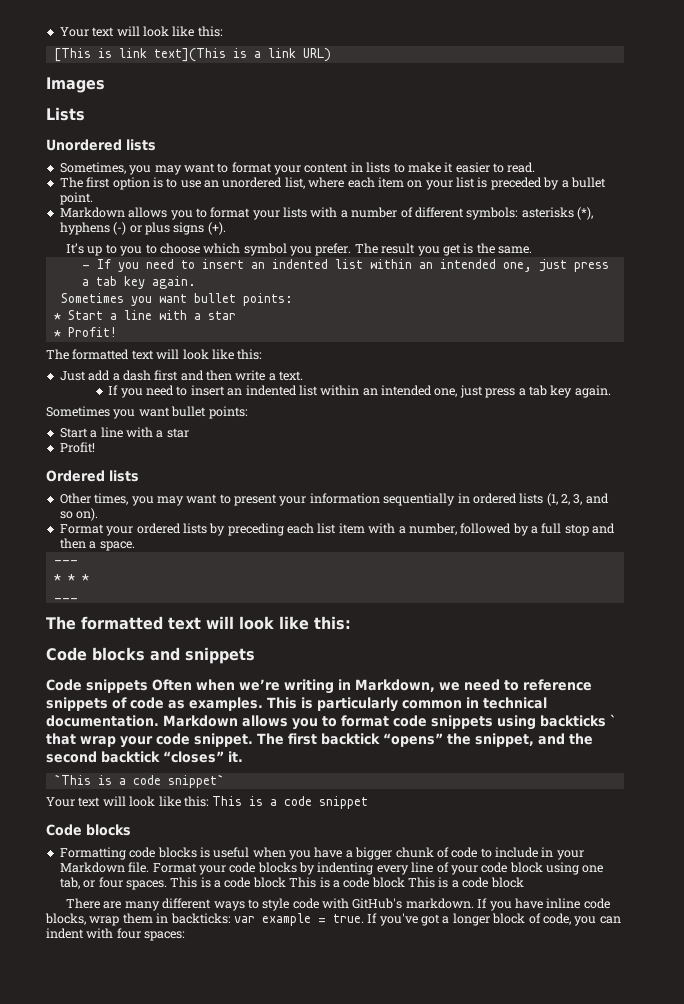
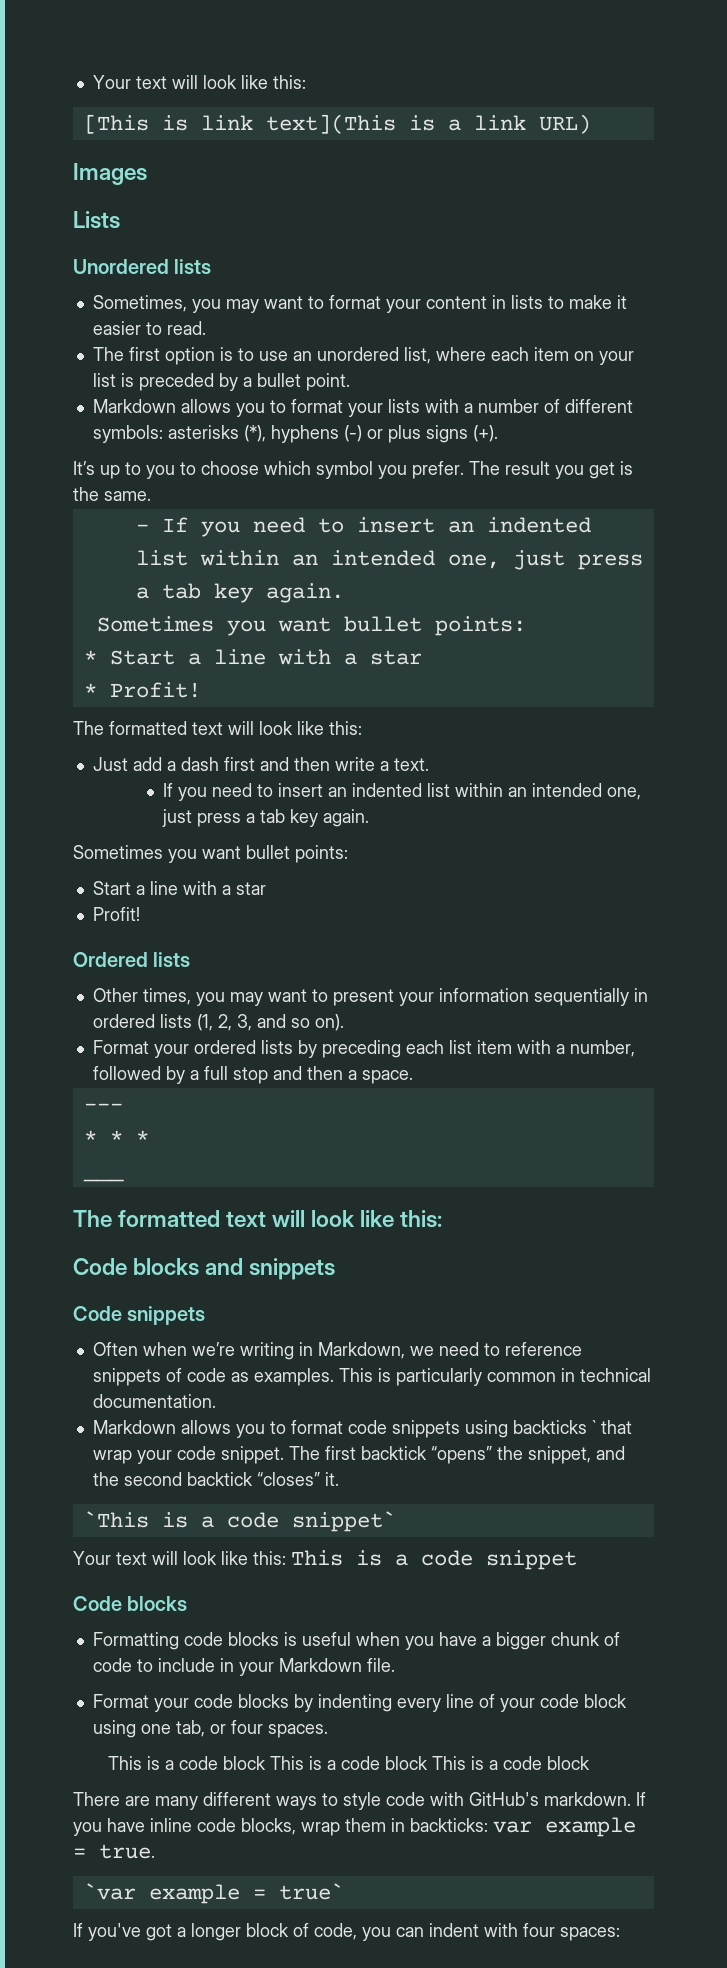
(148, 686) none -> (206, 1315) //
(159, 721) none -> (216, 1401) //
(150, 867) none -> (395, 1665) //
(167, 885) none -> (328, 1731) //
(364, 918) none -> [83,1883,344,1904] // `var example = true` //

